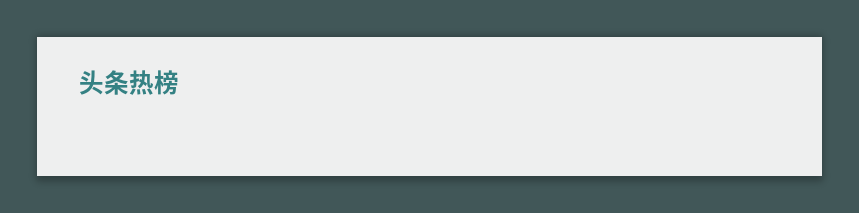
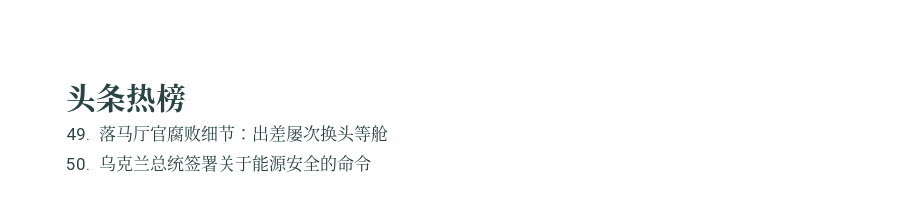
(179, 82) none -> [66,125,388,143] [66,155,371,173] // 49.落马厅官腐败细节：出差屡次换头等舱 // 50.乌克兰总统签署关于能源安全的命令

